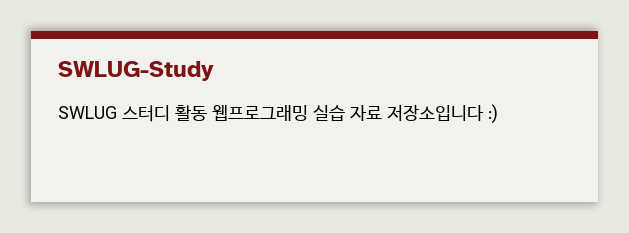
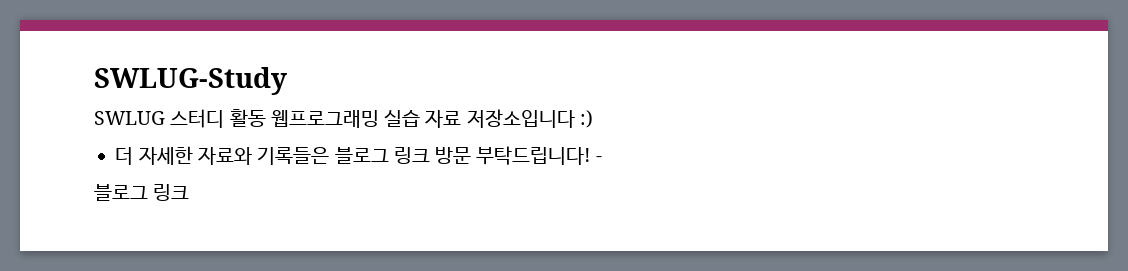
(498, 114) none -> [115,146,602,165] [94,184,190,201] // 더 자세한 자료와 기록들은 블로그 링크 방문 부탁드립니다! - // 블로그 링크

